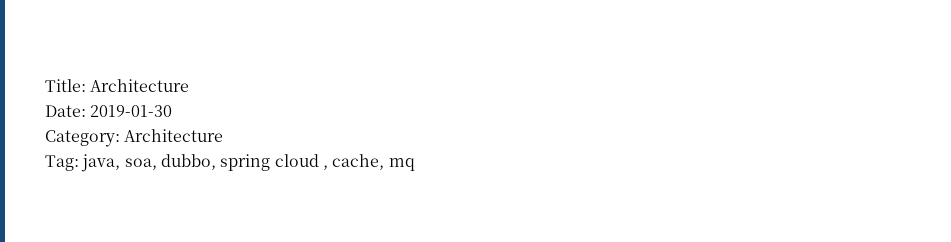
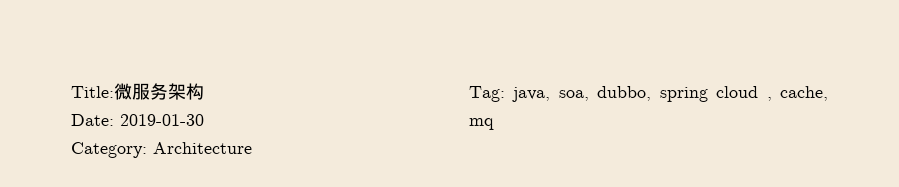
[90,79,190,92] Architecture -> [114,83,204,100] 微服务架构

